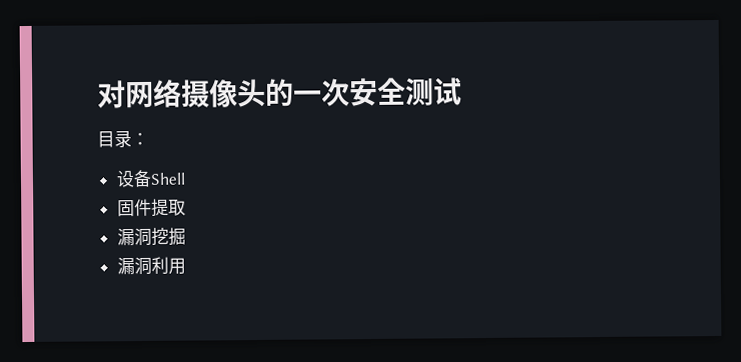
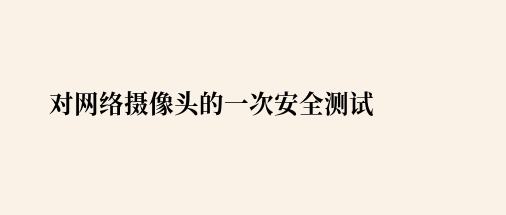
[97,130,149,148] [115,169,186,188] [116,198,186,217] [116,227,186,246] [116,256,186,275] // 目录： // 设备Shell // 固件提取 // 漏洞挖掘 // 漏洞利用 -> (374, 104) none

